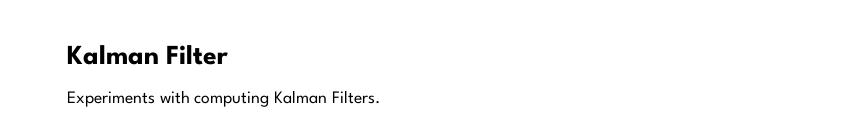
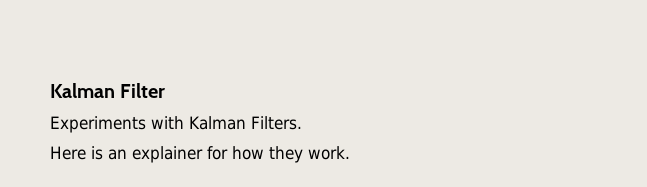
[194,91,270,107] computing -> (184, 122) none
(380, 97) none -> [50,146,350,163] // Here is an explainer for how they work.

